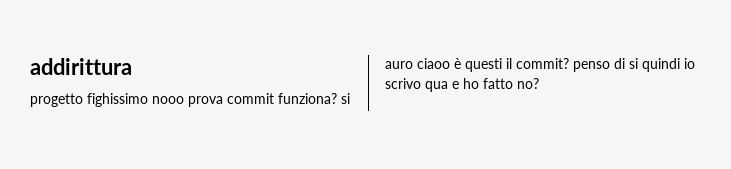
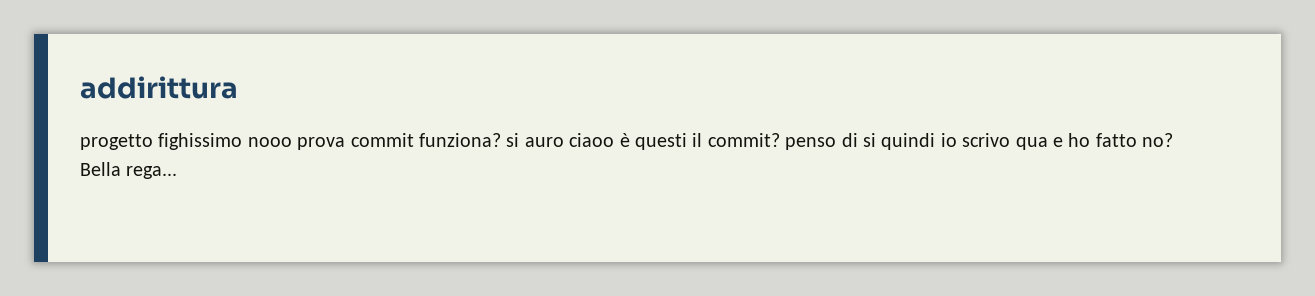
(539, 83) none -> [80,162,178,179] Bella rega...

